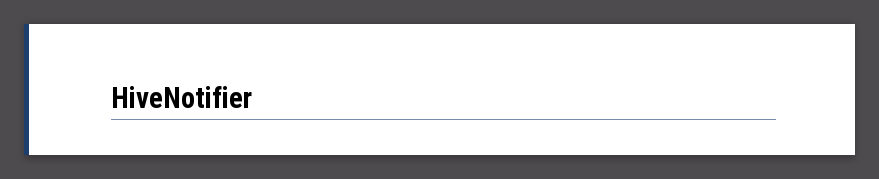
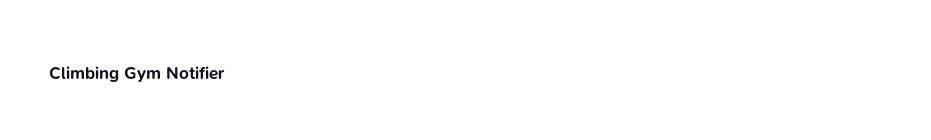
[111,86,252,108] HiveNotifier -> [49,66,225,82] Climbing Gym Notifier

